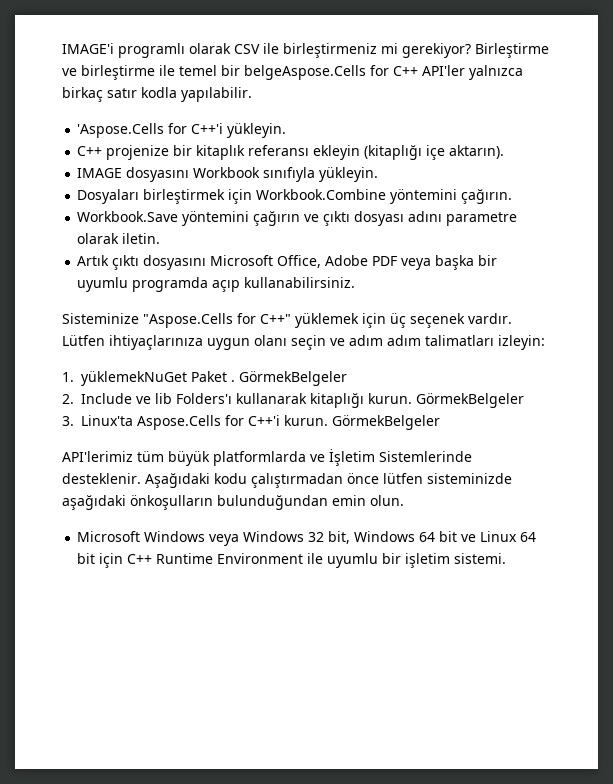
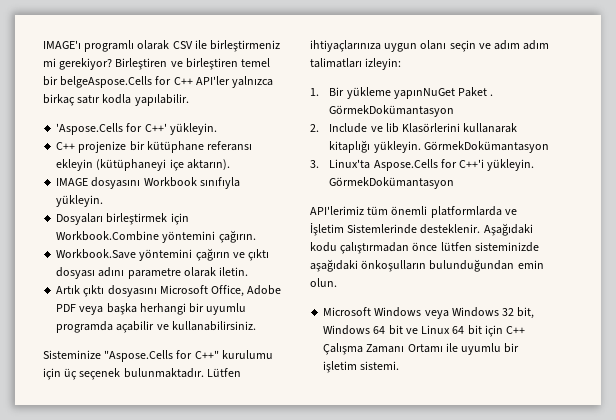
[62,43,114,54] IMAGE'i -> [43,40,81,49] IMAGE'ı
[475,43,549,58] [62,65,175,80] Birleştirme ve birleştirme ile -> [115,58,238,70] Birleştiren ve birleştiren
[191,123,224,134] C++'i -> [144,123,167,132] C++'
[196,145,246,160] kitaplık -> [146,141,204,153] kütüphane
[364,145,423,160] (kitaplığı -> [96,159,167,171] (kütüphaneyi
(475, 262) none -> [139,303,186,315] herhangi
[212,280,241,292] açıp -> [116,321,169,333] açabilir ve
[295,313,359,328] yüklemek -> [221,350,273,359] kurulumu
[468,313,512,324] vardır. -> [123,368,204,378] bulunmaktadır.
[81,371,187,386] yüklemekNuGet -> [329,87,455,99] Bir yükleme yapınNuGet
[239,371,347,386] GörmekBelgeler -> [329,105,455,117] GörmekDokümantasyon
[176,393,232,404] Folders'ı -> [401,123,460,133] Klasörlerini
[368,393,524,408] kurun. GörmekBelgeler -> [373,141,549,153] yükleyin. GörmekDokümantasyon
[284,415,440,430] kurun. GörmekBelgeler -> [487,159,535,171] [329,177,455,189] yükleyin. GörmekDokümantasyon
[168,451,210,466] büyük -> [391,206,428,215] önemli
[156,553,304,564] Runtime Environment -> [323,343,443,355] Çalışma Zamanı Ortamı

